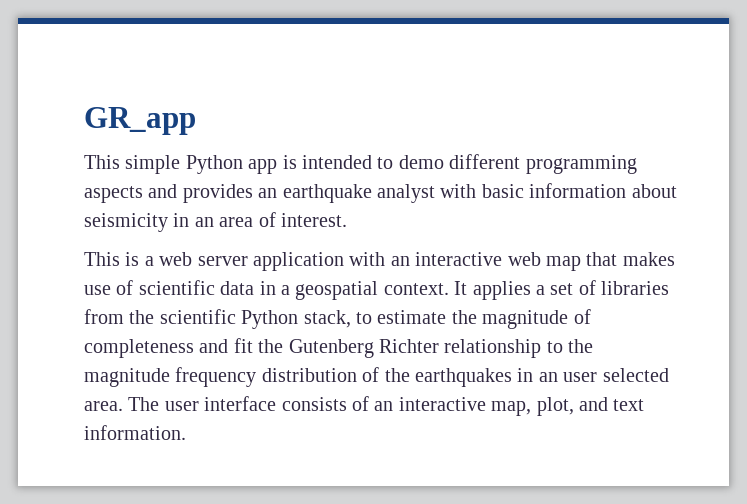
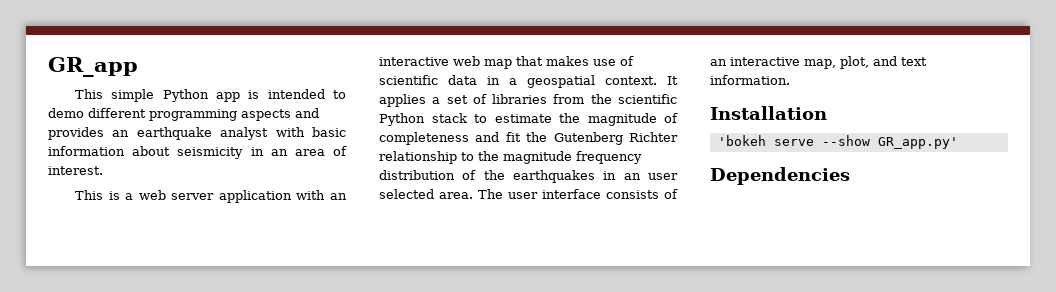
[303,310,351,328] stack, -> [431,113,467,123] stack
(186, 432) none -> [710,106,827,120] [717,135,958,149] [710,167,850,185] // Installation // 'bokeh serve --show GR_app.py' // Dependencies

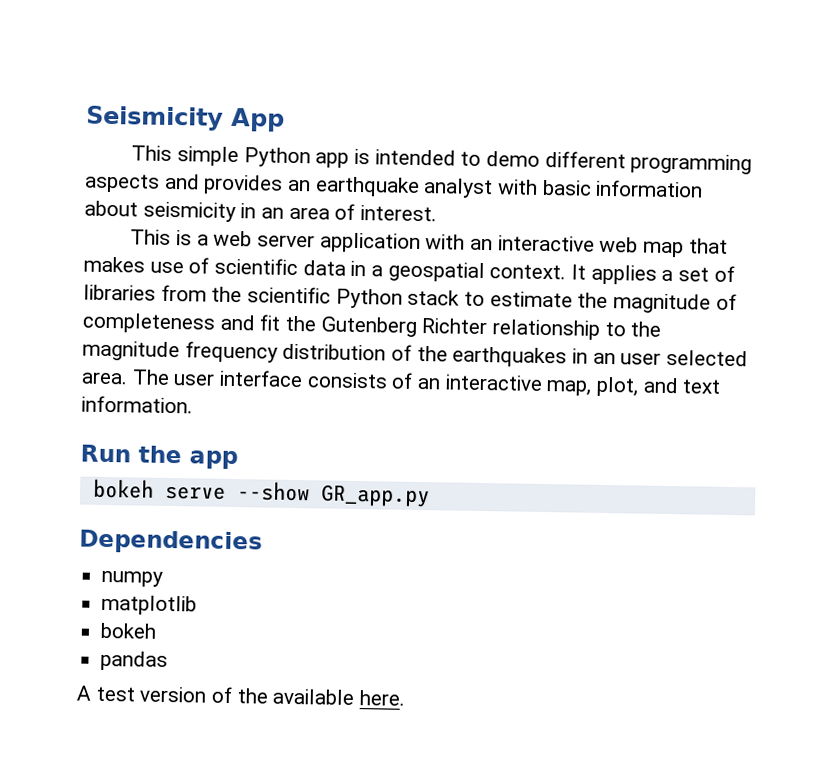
[48,57,138,77] GR_app -> [85,105,285,132] Seismicity App
[710,106,827,120] [717,135,766,146] Installation // 'bokeh -> [80,444,238,470] [92,478,154,499] Run the app // bokeh
[877,137,958,149] GR_app.py' -> [319,484,430,508] GR_app.py
(850, 176) none -> [101,570,164,587] [101,594,198,616] [100,622,158,639] [100,650,169,672] [76,685,406,706] // numpy // matplotlib // bokeh // pandas // A test version of the available here.

